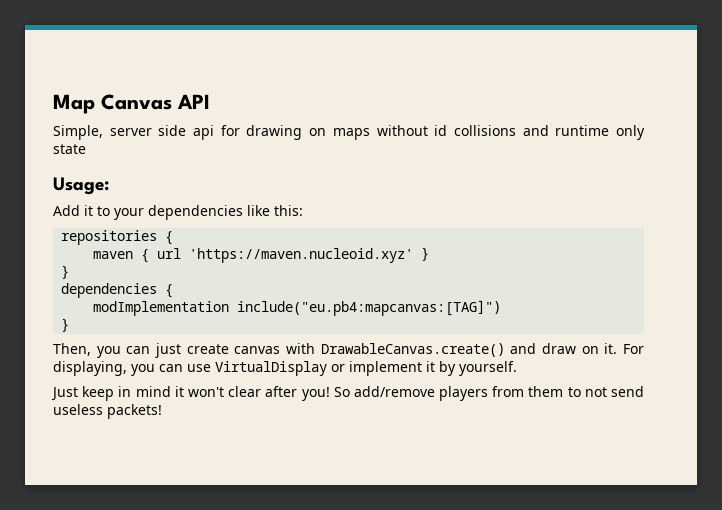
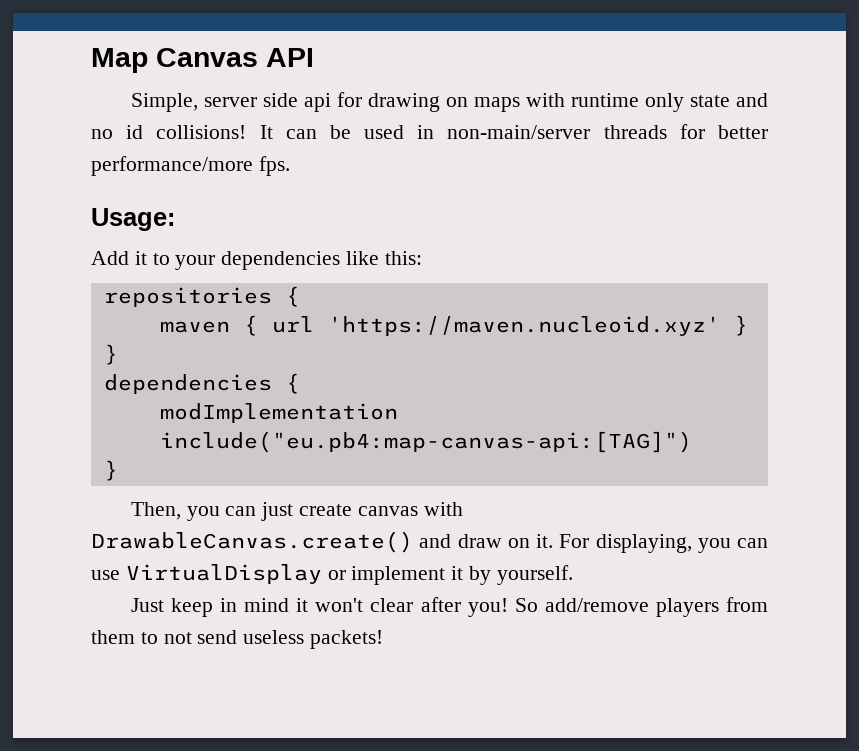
[376,125,549,136] without id collisions and -> [525,93,565,107] with
(86, 149) none -> [735,93,768,107] [91,124,768,139] [91,156,290,176] and no id collisions! It can be used in non-main/server threads for better performance/more fps.
[237,300,502,316] include("eu.pb4:mapcanvas:[TAG]") -> [159,431,692,453] include("eu.pb4:map-canvas-api:[TAG]")

